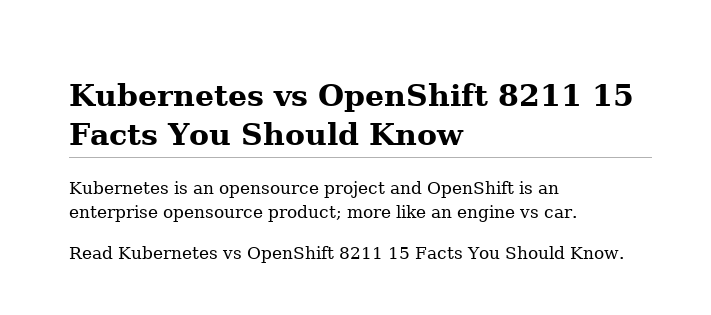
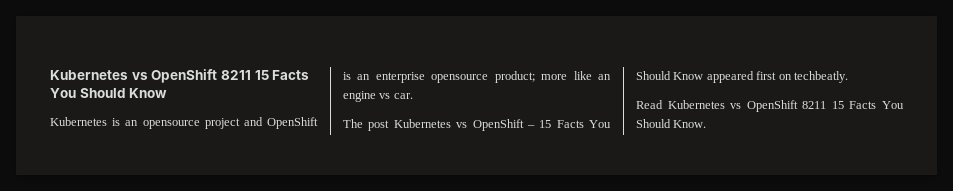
(577, 213) none -> [343,119,611,131] [636,71,848,83] // The post Kubernetes vs OpenShift – 15 Facts You Should Know appeared first on techbeatly.

